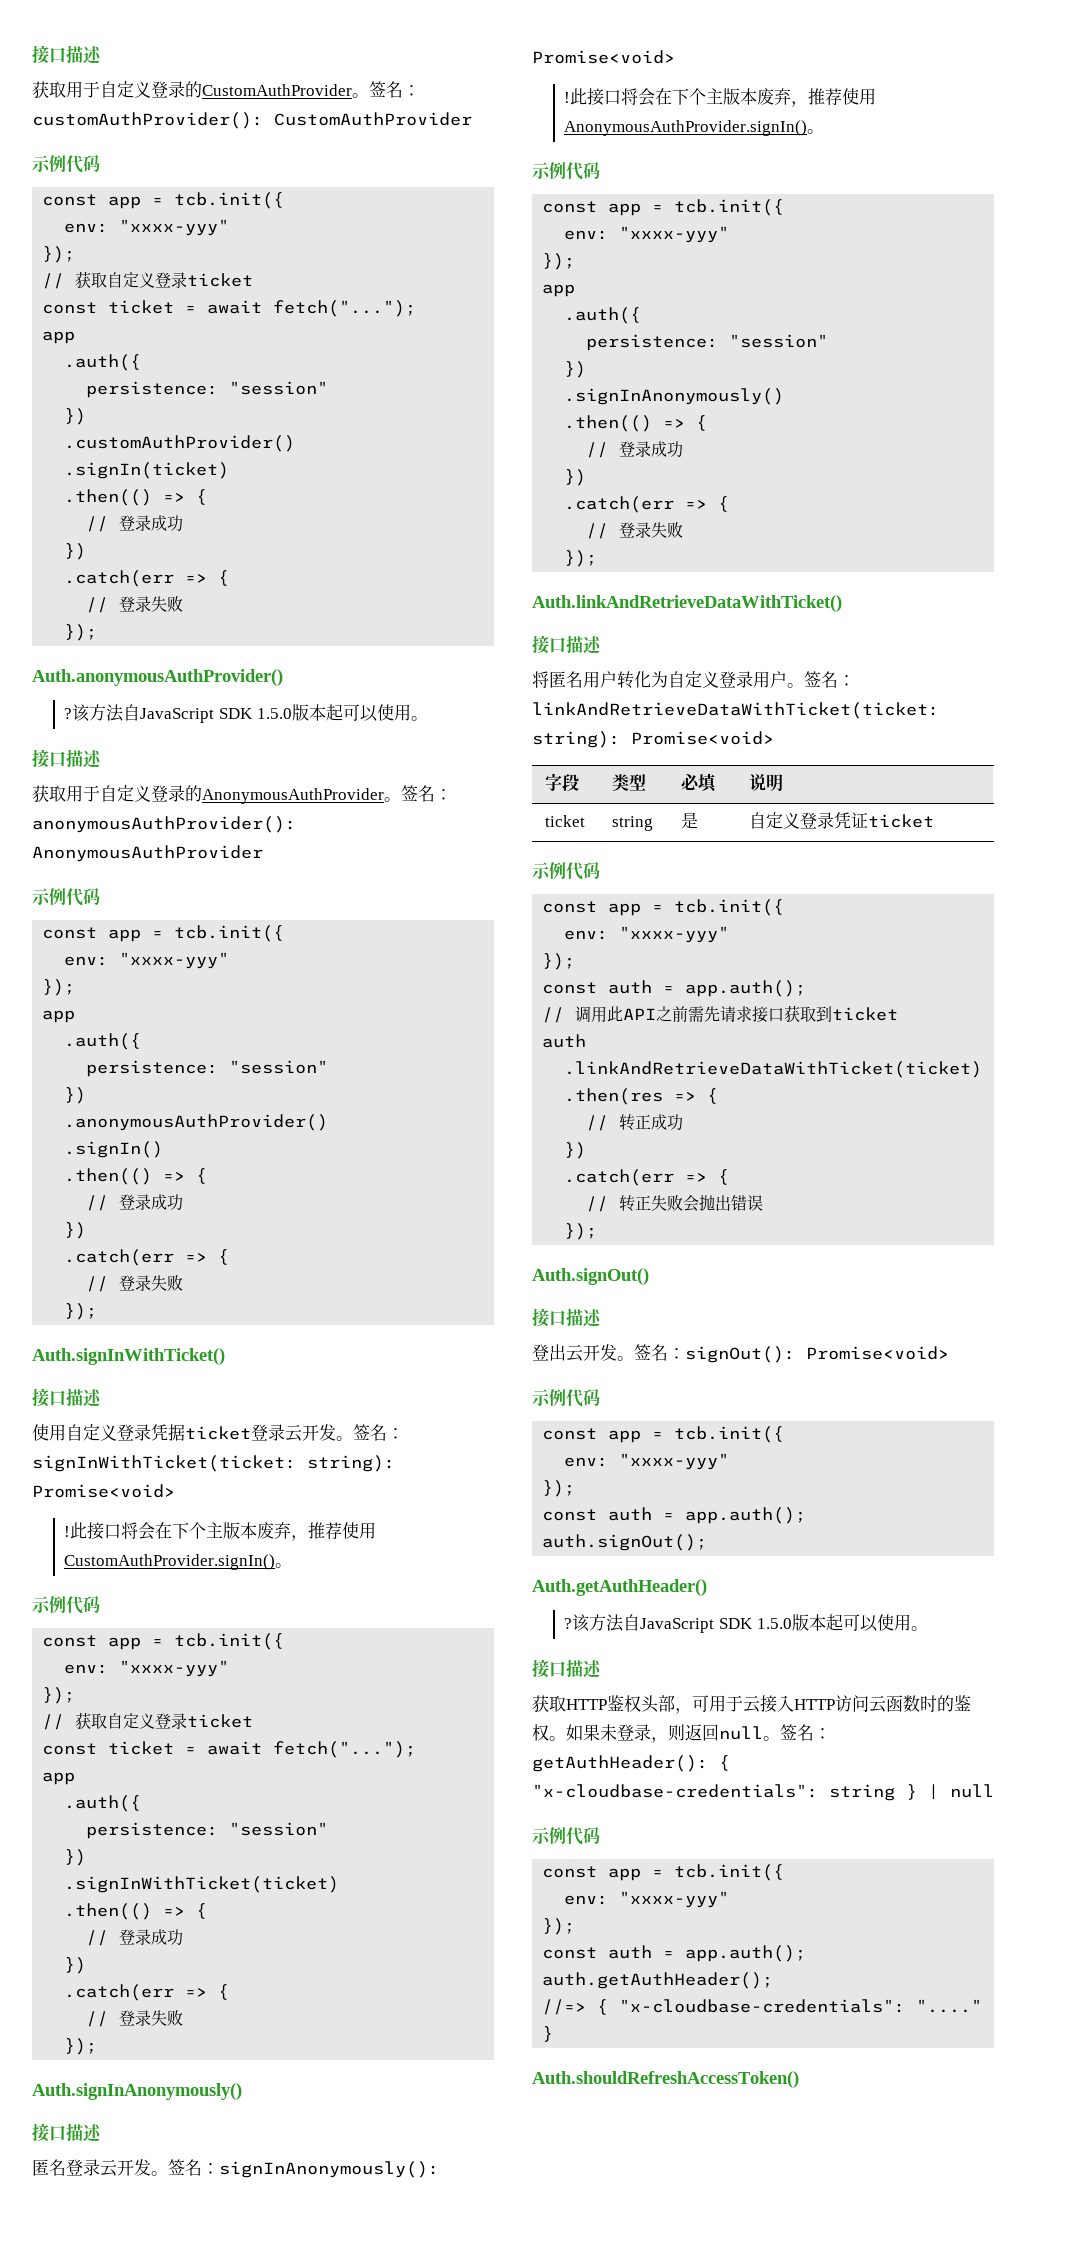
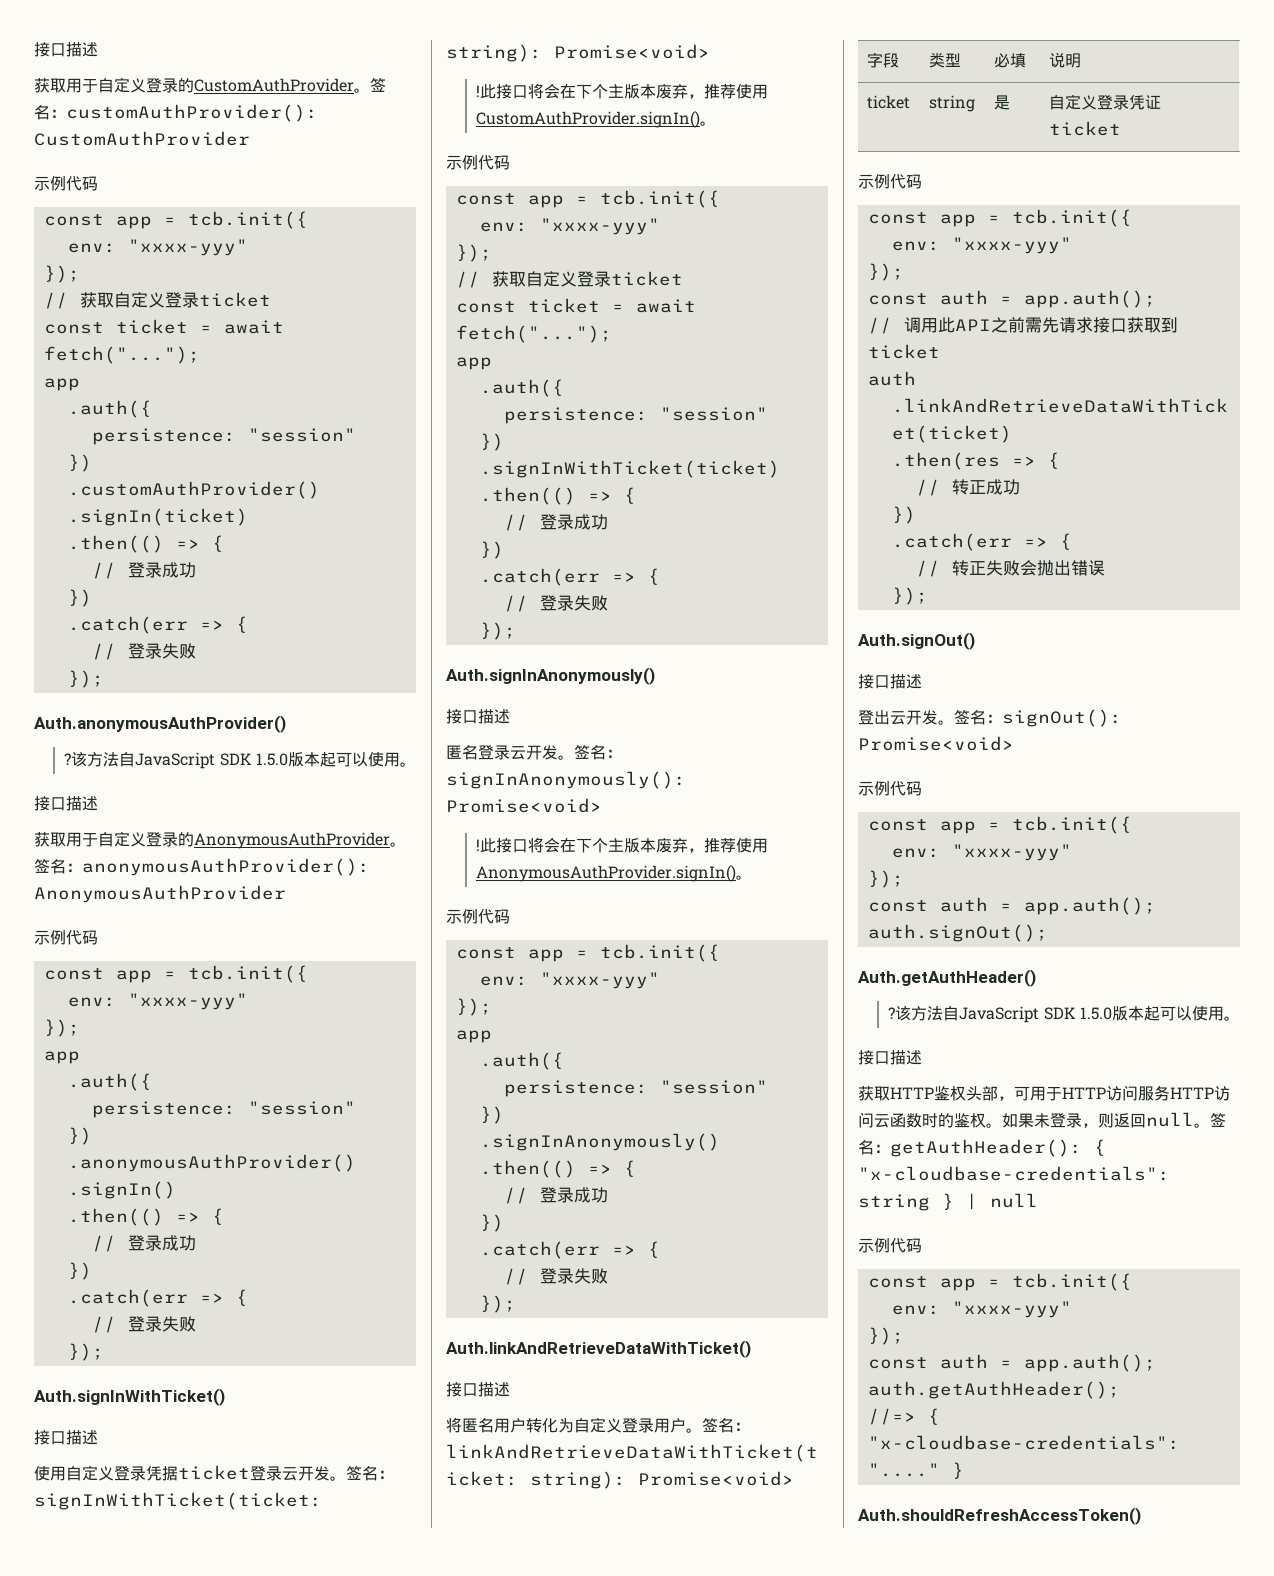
[743,1695,794,1713] 云接入 -> [1062,1085,1170,1101] HTTP访问服务

